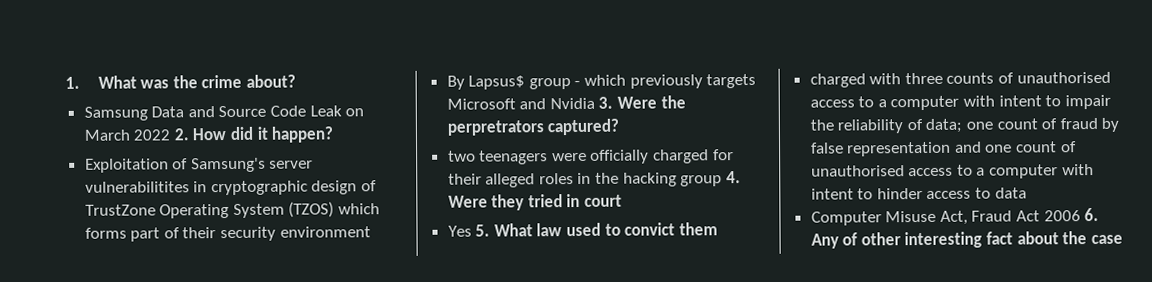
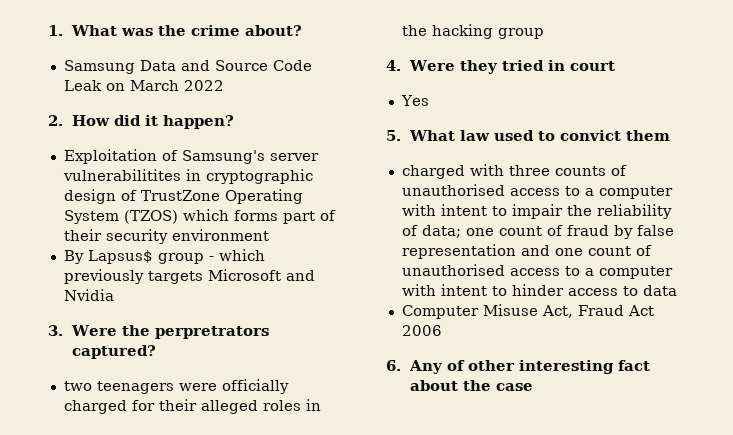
(171, 135) none -> (224, 85) //
(595, 103) none -> (114, 295) //
(723, 181) none -> (544, 33) //
(472, 231) none -> (429, 100) //
(1081, 216) none -> (442, 330) //

